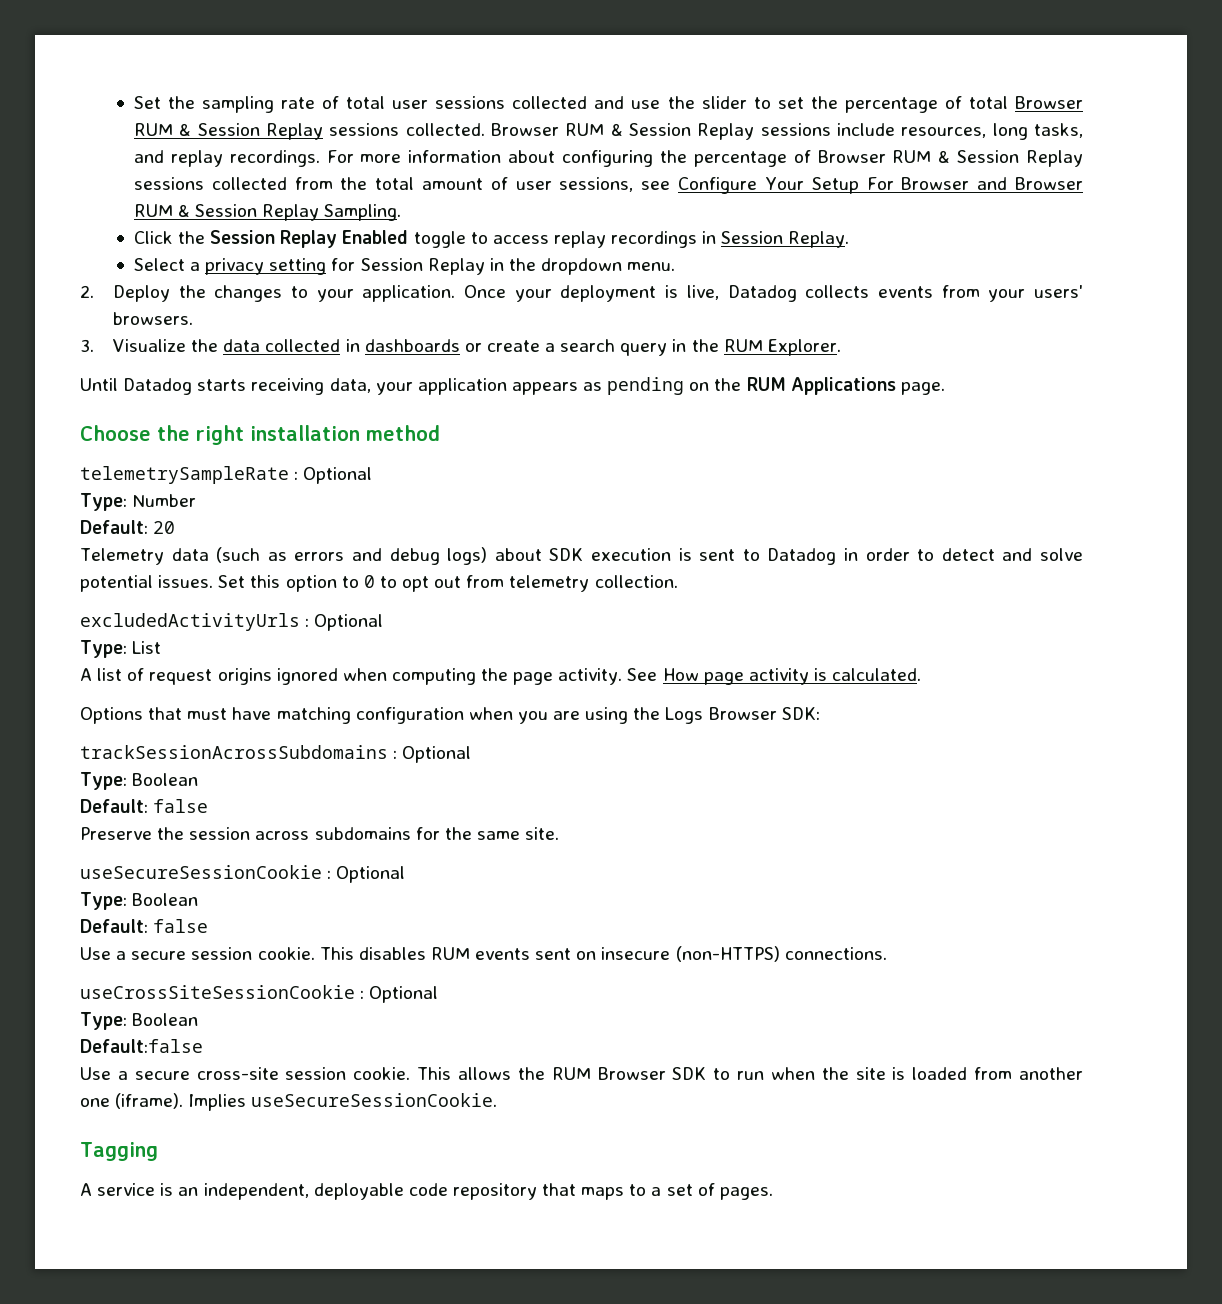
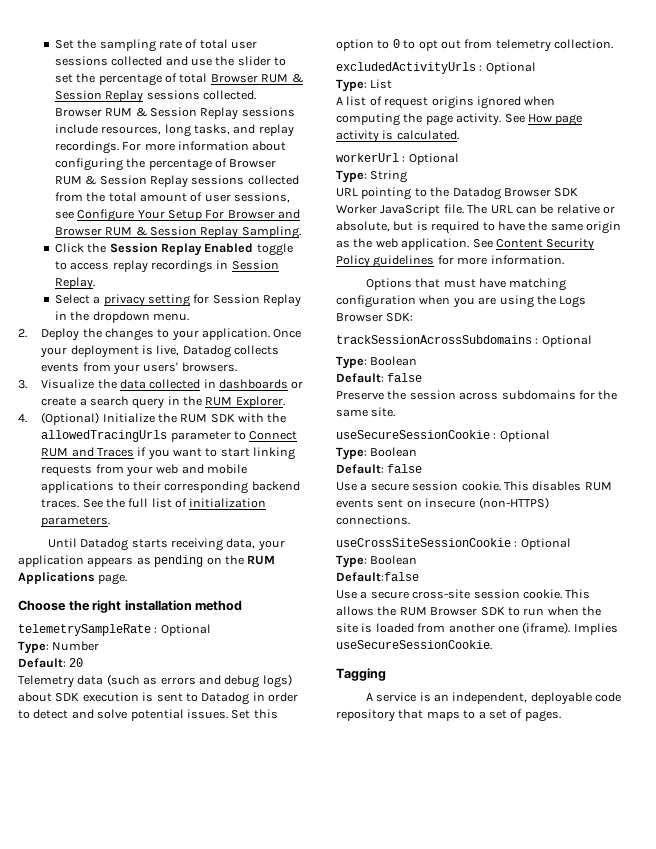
(841, 347) none -> [18,412,287,425] [41,430,298,442] [41,447,296,460] [41,464,248,477] [41,481,300,494] [41,498,267,508] [41,516,111,527] // 4. (Optional) Initialize the RUM SDK with the allowedTracingUrls parameter to Connect RUM and Traces if you want to start linking requests from your web and mobile applications to their corresponding backend traces. See the full list of initialization parameters.
(922, 674) none -> [336,153,459,165] [336,170,408,183] [336,187,579,200] [336,204,615,216] [336,221,621,234] [336,238,595,251] [336,255,564,268] // workerUrl : Optional // Type: String // URL pointing to the Datadog Browser SDK Worker JavaScript file. The URL can be relative or absolute, but is required to have the same origin as the web application. See Content Security Policy guidelines for more information.

